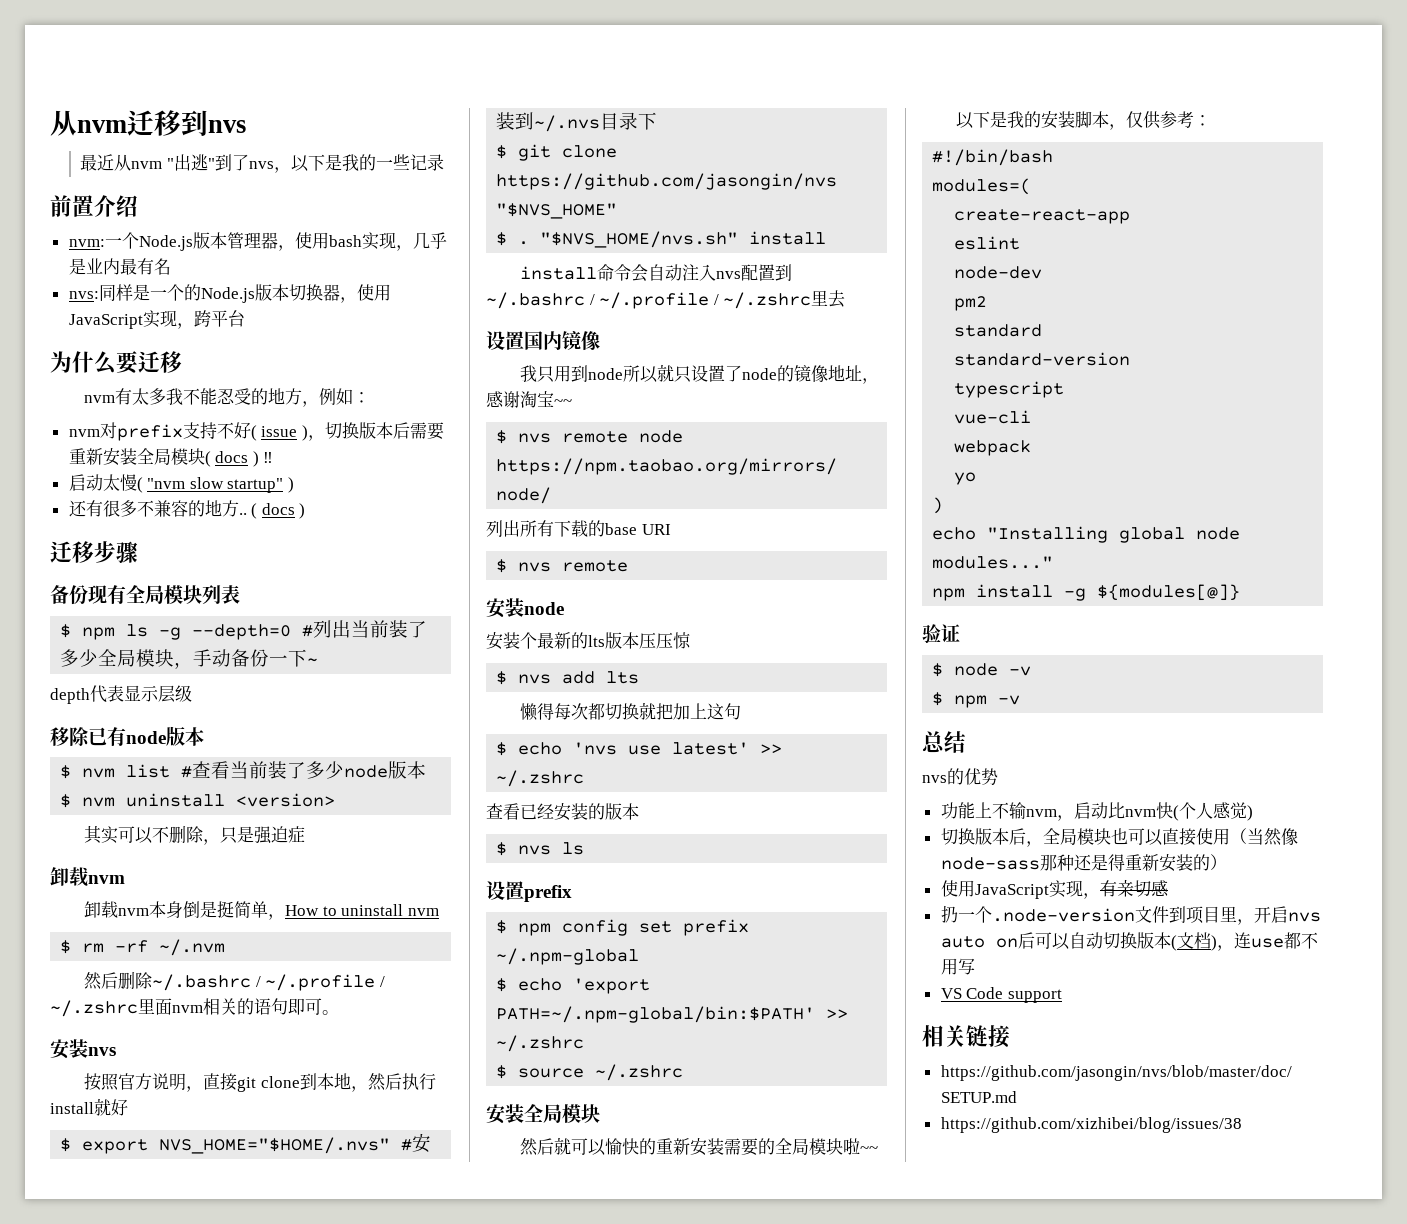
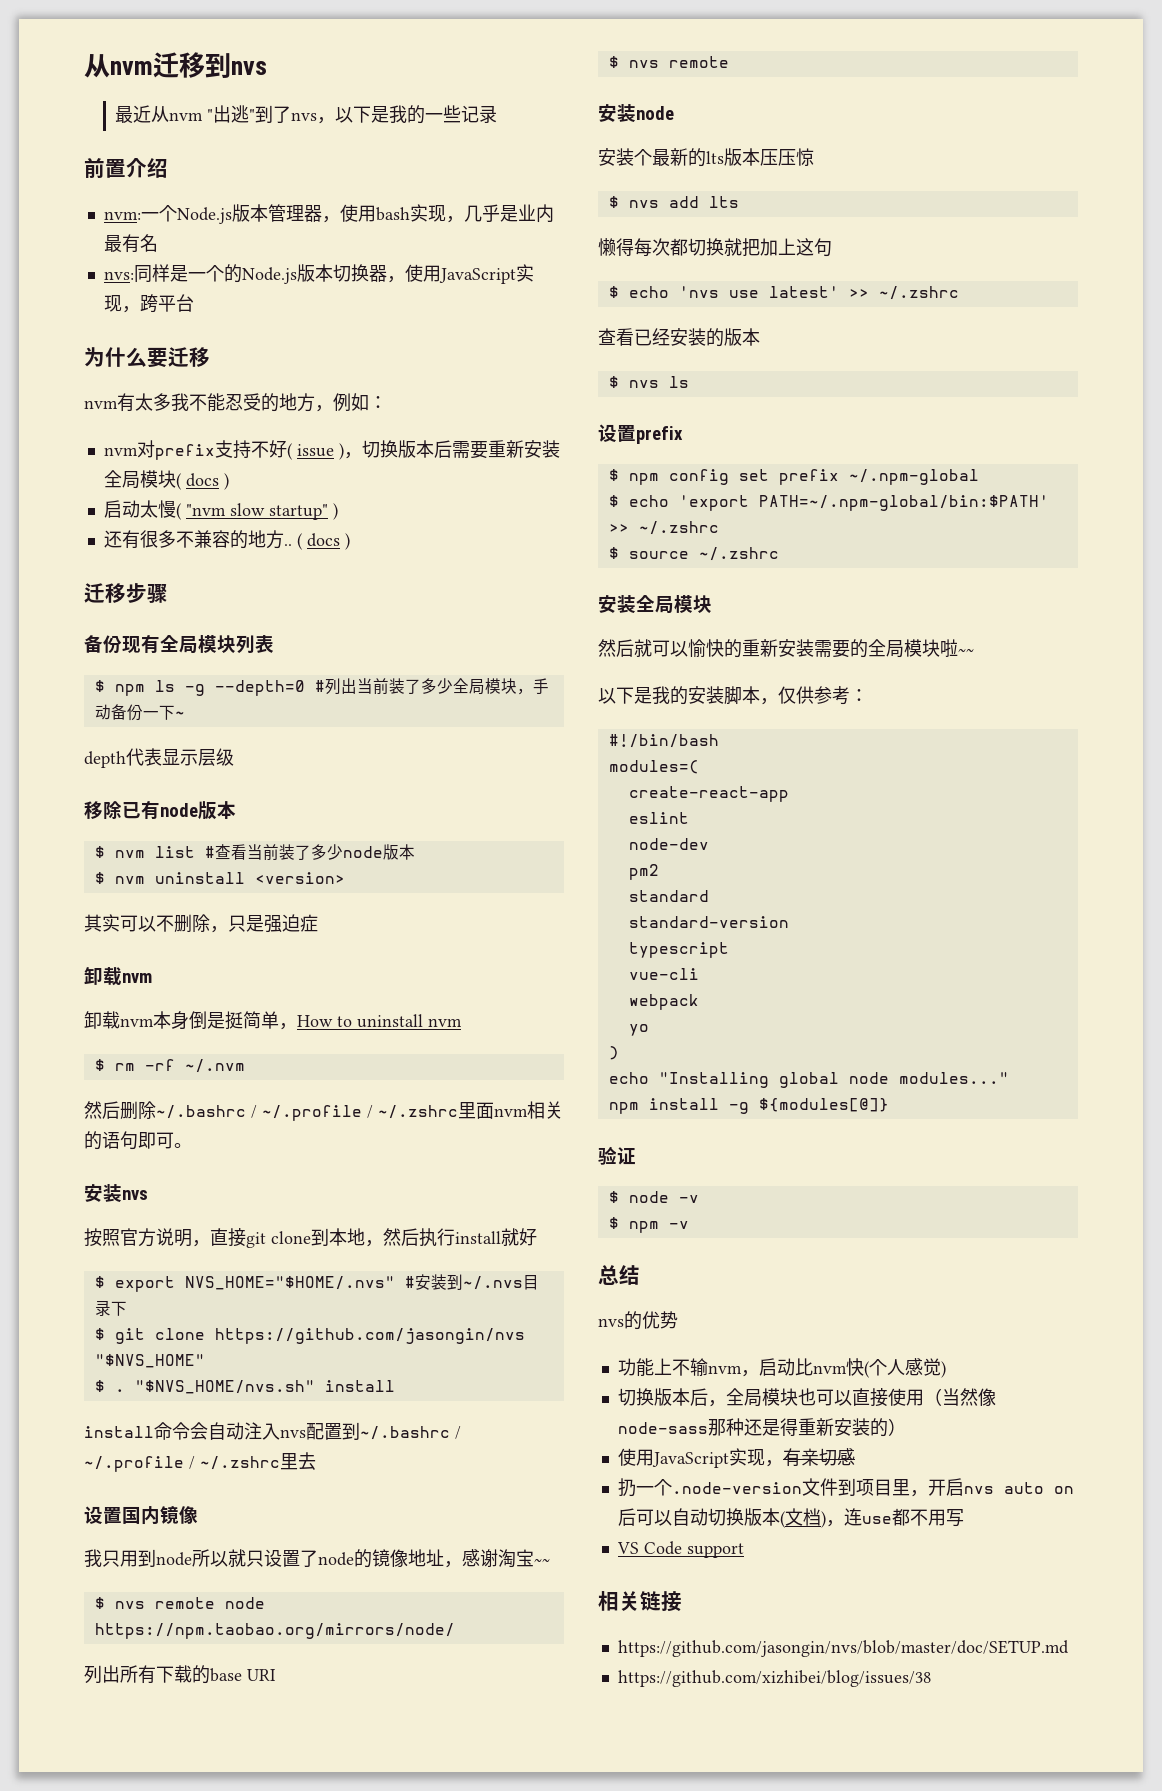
[263,452,274,463] ‼ -> (229, 481) none

